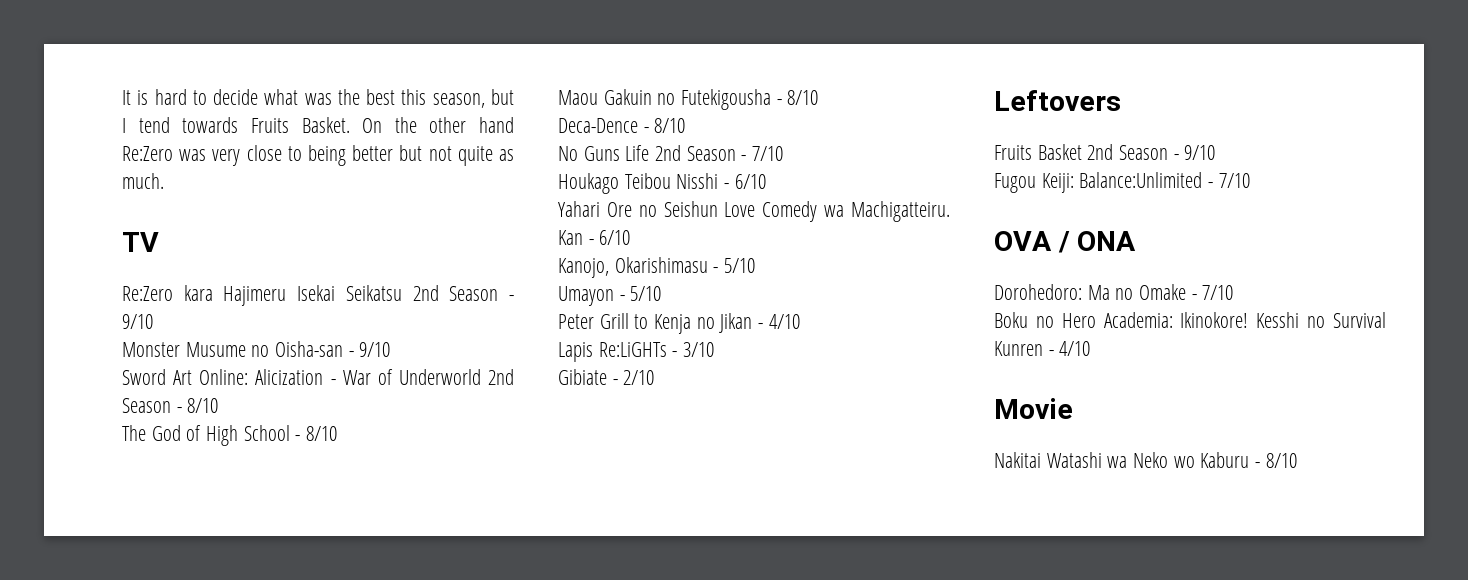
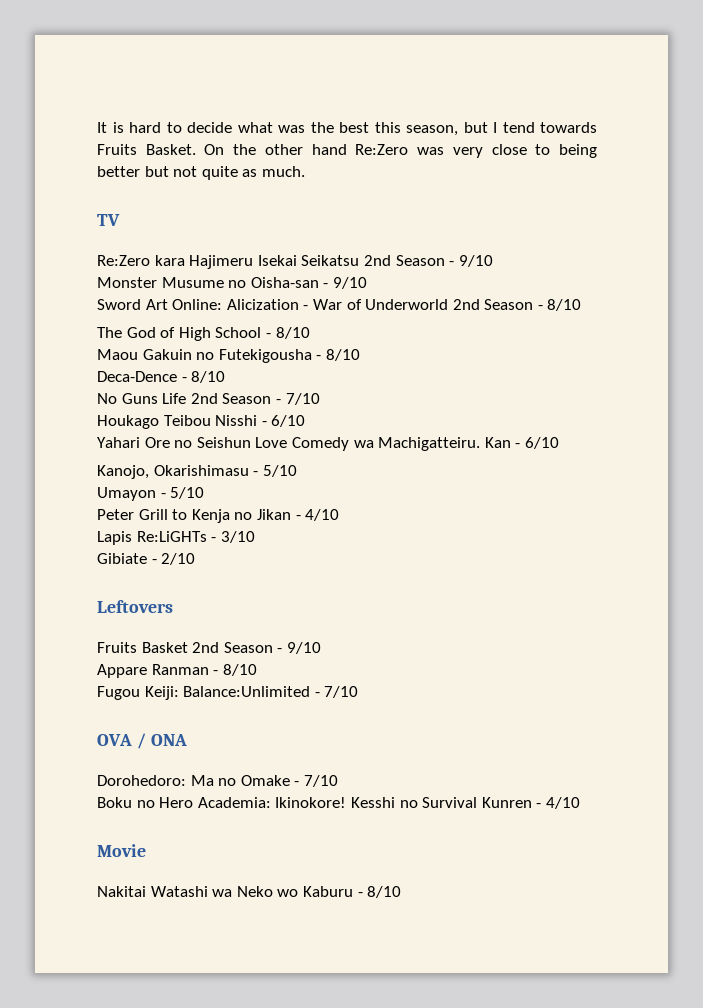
(1216, 152) none -> [97,664,257,678] // Appare Ranman - 8/10

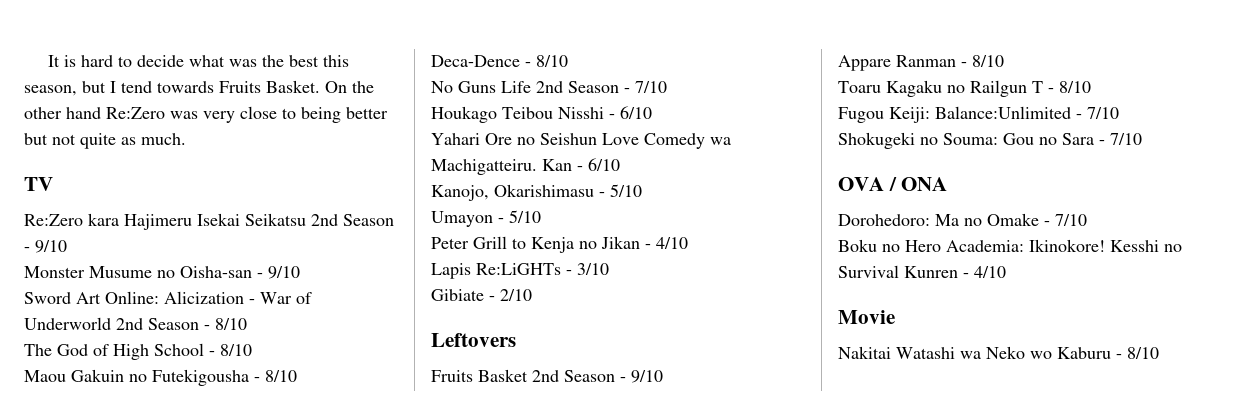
(257, 670) none -> [838,80,1091,97] // Toaru Kagaku no Railgun T - 8/10
(359, 692) none -> [838,132,1142,149] // Shokugeki no Souma: Gou no Sara - 7/10

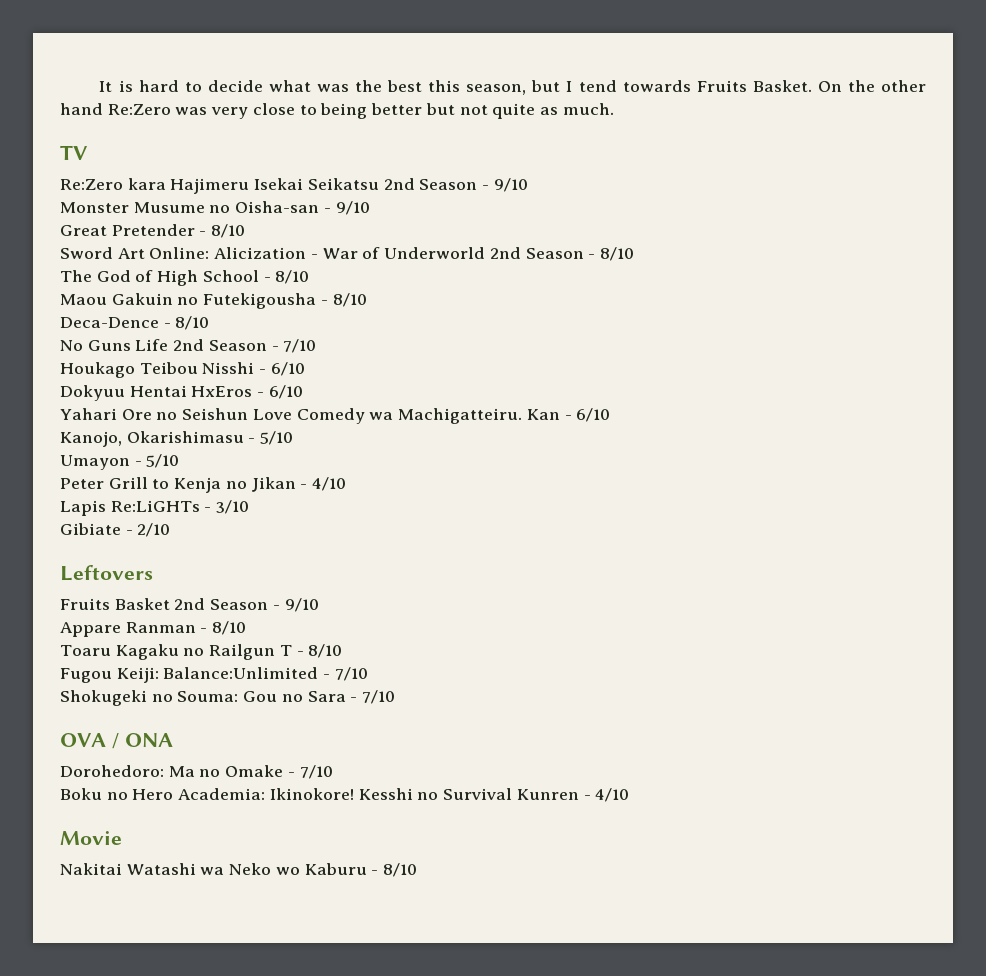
(300, 272) none -> [60,224,246,238] // Great Pretender - 8/10
(652, 112) none -> [60,385,303,401] // Dokyuu Hentai HxEros - 6/10

